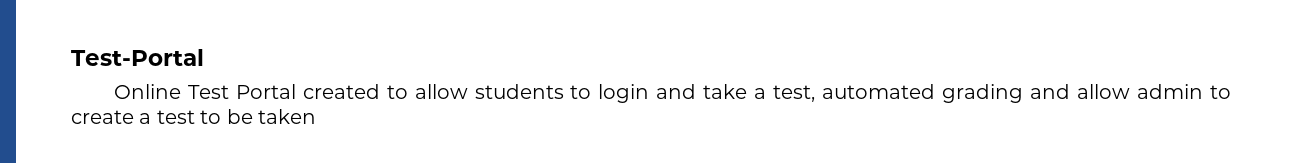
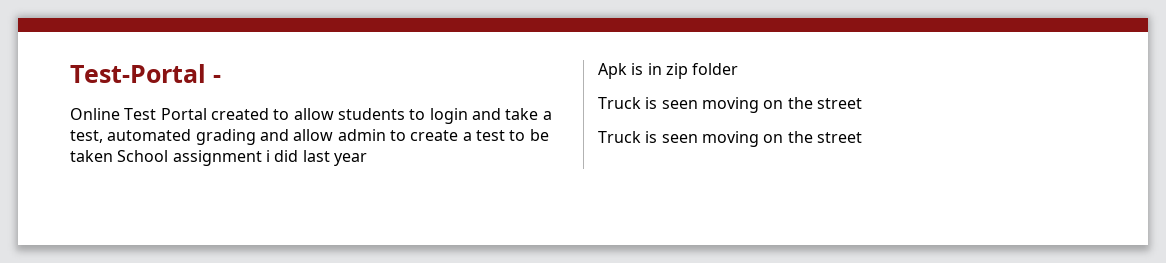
(204, 57) none -> [213,74,221,83] -
(316, 116) none -> [117,150,367,166] [598,63,739,79] [598,97,862,113] [598,131,862,147] School assignment i did last year // Apk is in zip folder // Truck is seen moving on the street // Truck is seen moving on the street

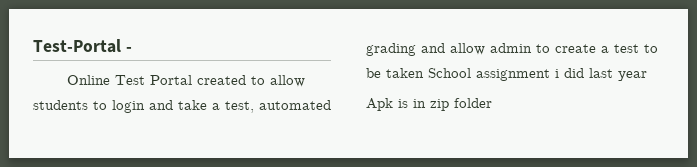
[598,97,862,113] [598,131,862,147] // Truck is seen moving on the street // Truck is seen moving on the street -> (492, 103) none

